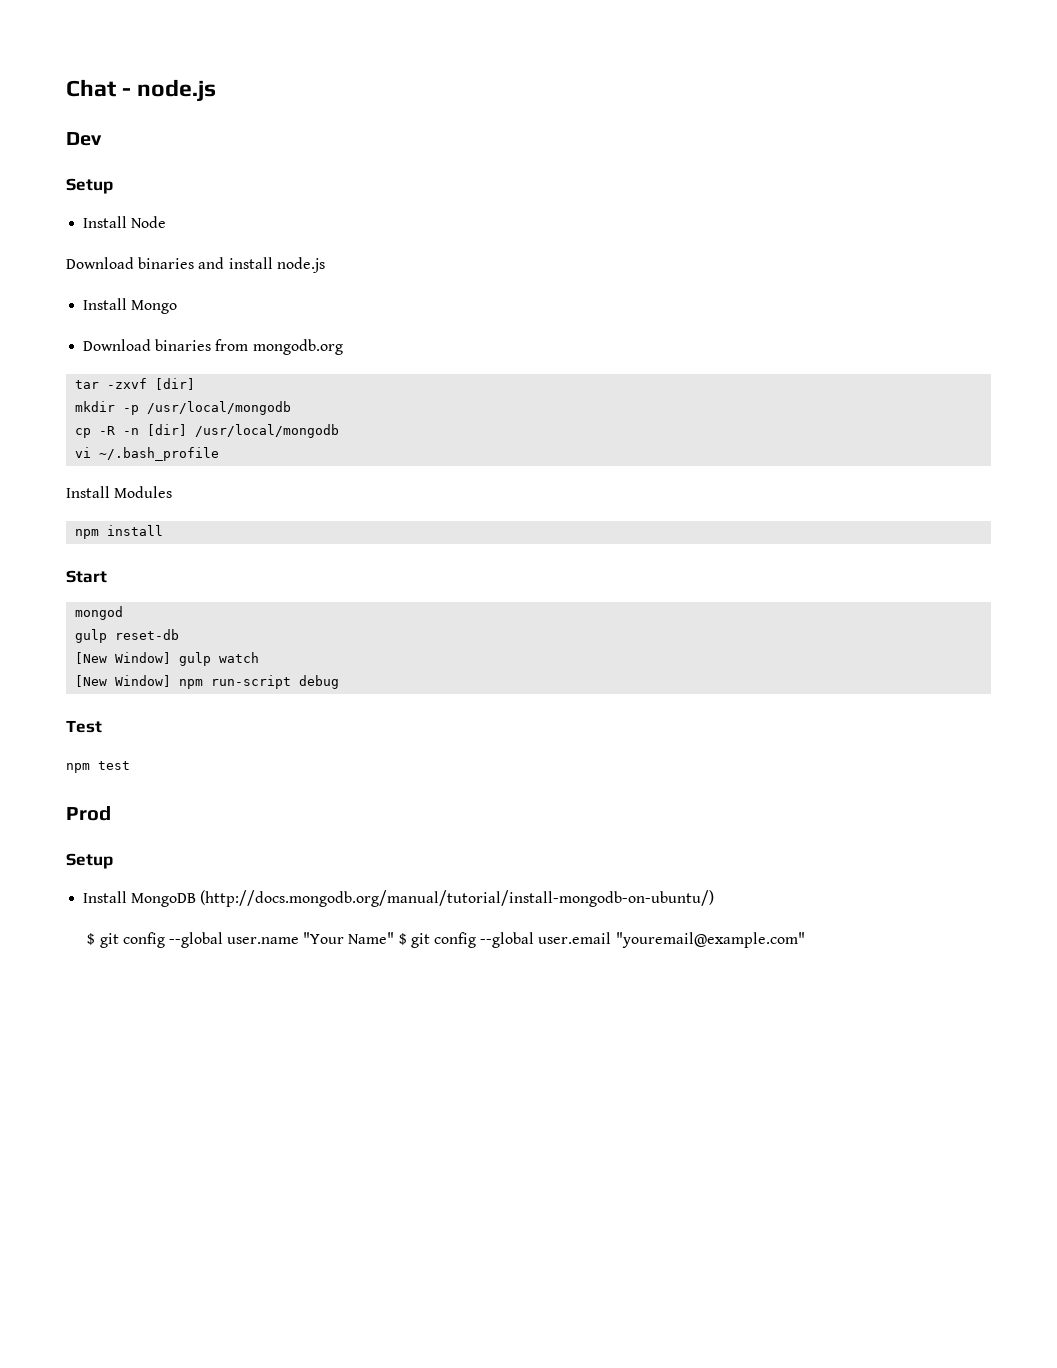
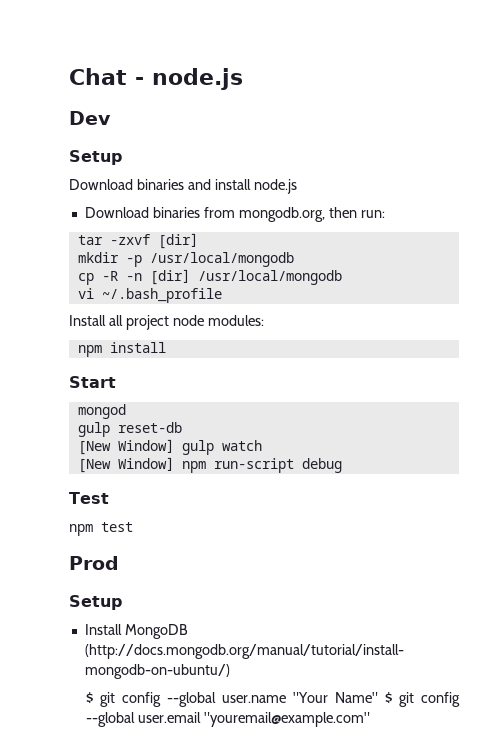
[83,216,167,228] // Install Node -> (122, 157) none
[83,298,178,314] // Install Mongo -> (297, 186) none
[252,339,343,355] mongodb.org -> [238,207,385,222] mongodb.org, then run:
[114,486,173,498] Modules -> [108,315,264,330] all project node modules:

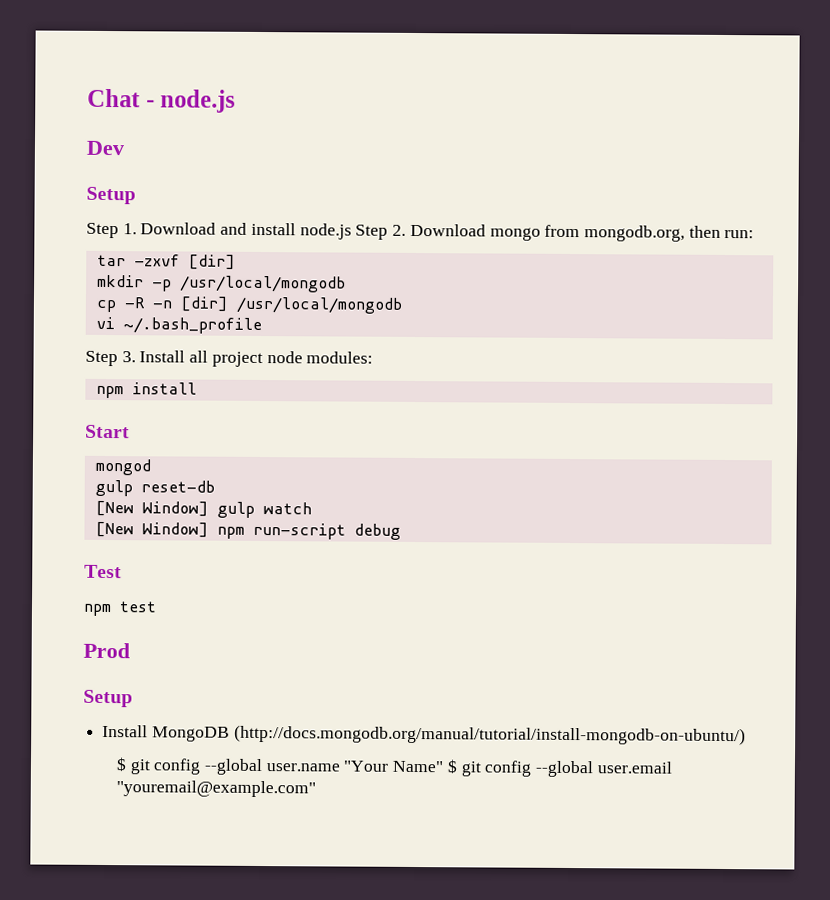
[69,179,184,190] Download binaries -> [86,222,217,239] Step 1. Download
[84,207,200,218] // Download binaries -> [355,223,541,241] Step 2. Download mongo
(222, 295) none -> [85,350,136,367] Step 3.

